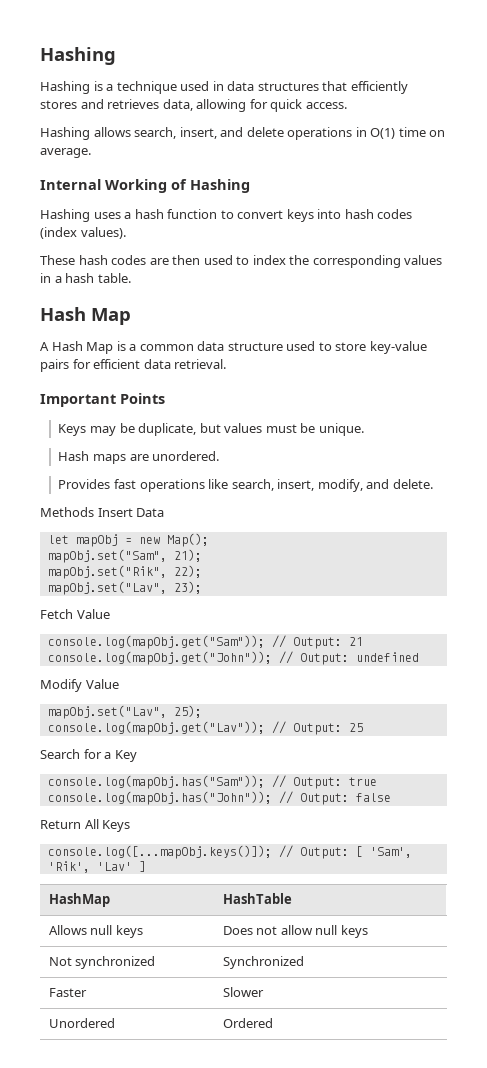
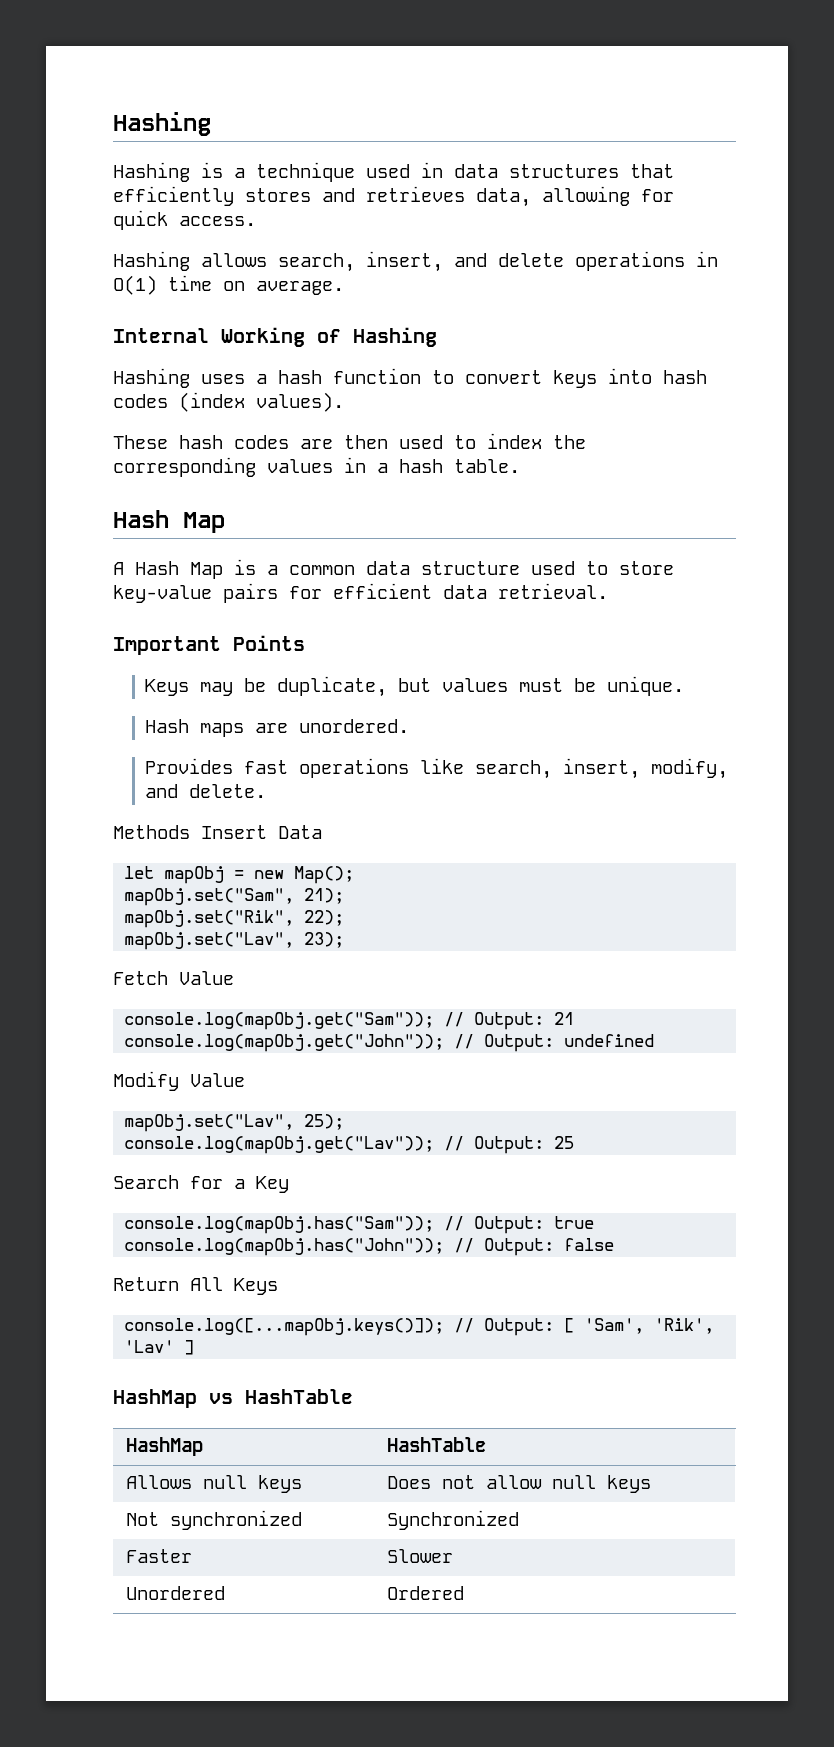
(146, 866) none -> [113,1389,353,1408] // HashMap vs HashTable

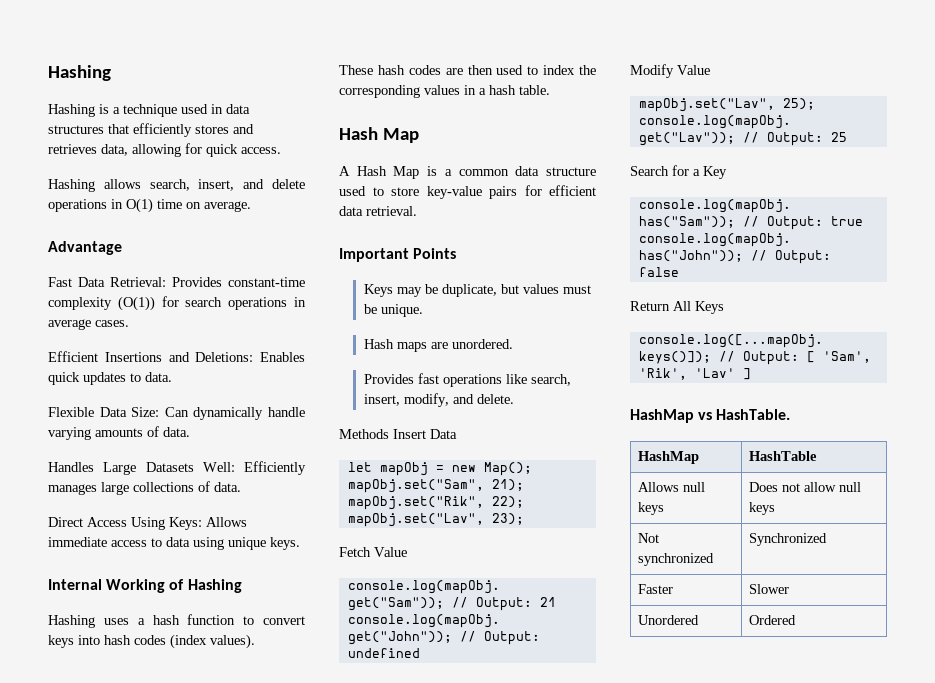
(344, 288) none -> [48,241,122,255] [48,277,305,287] [48,296,306,311] [48,319,129,330] [48,351,305,362] [48,372,172,385] [48,407,305,420] [48,426,190,440] [48,461,306,475] [48,481,241,495] [48,517,247,530] [48,537,300,550] // Advantage // Fast Data Retrieval: Provides constant-time complexity (O(1)) for search operations in average cases. // Efficient Insertions and Deletions: Enables quick updates to data. // Flexible Data Size: Can dynamically handle varying amounts of data. // Handles Large Datasets Well: Efficiently manages large collections of data. // Direct Access Using Keys: Allows immediate access to data using unique keys.
[245,1389,353,1404] HashTable -> [716,409,791,420] HashTable.

